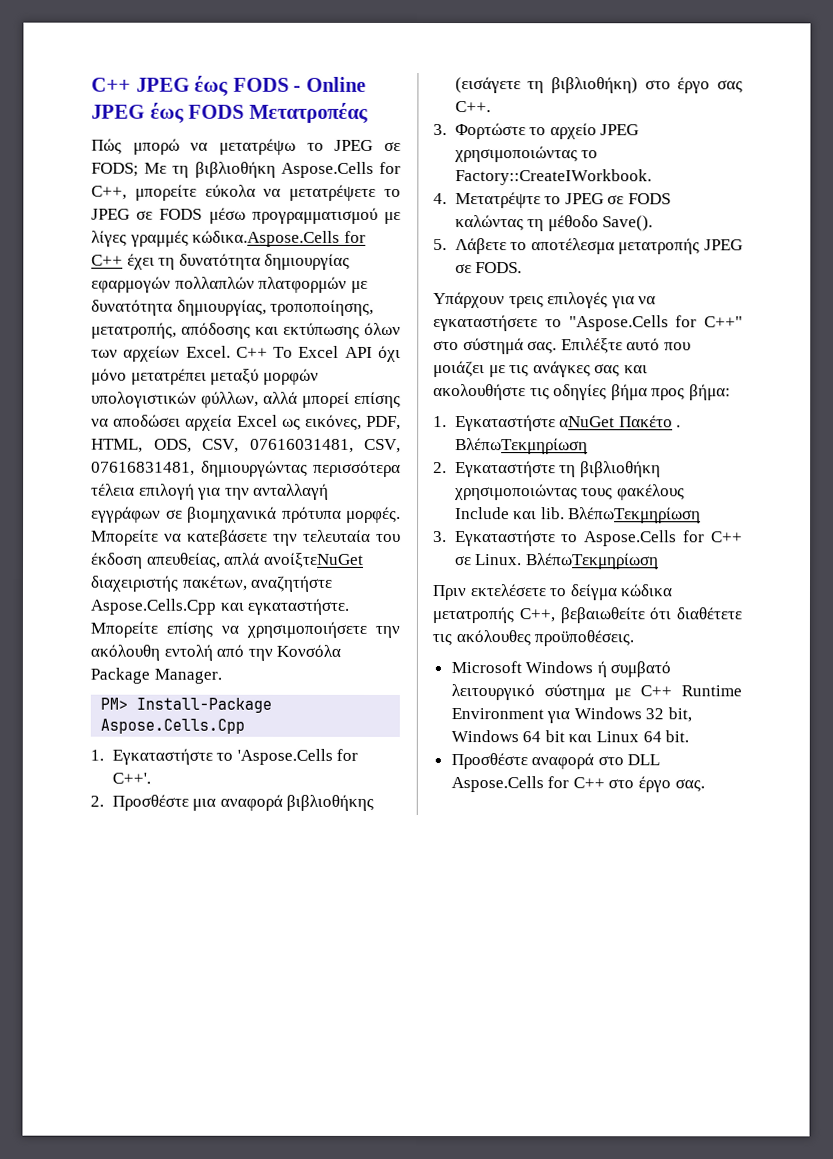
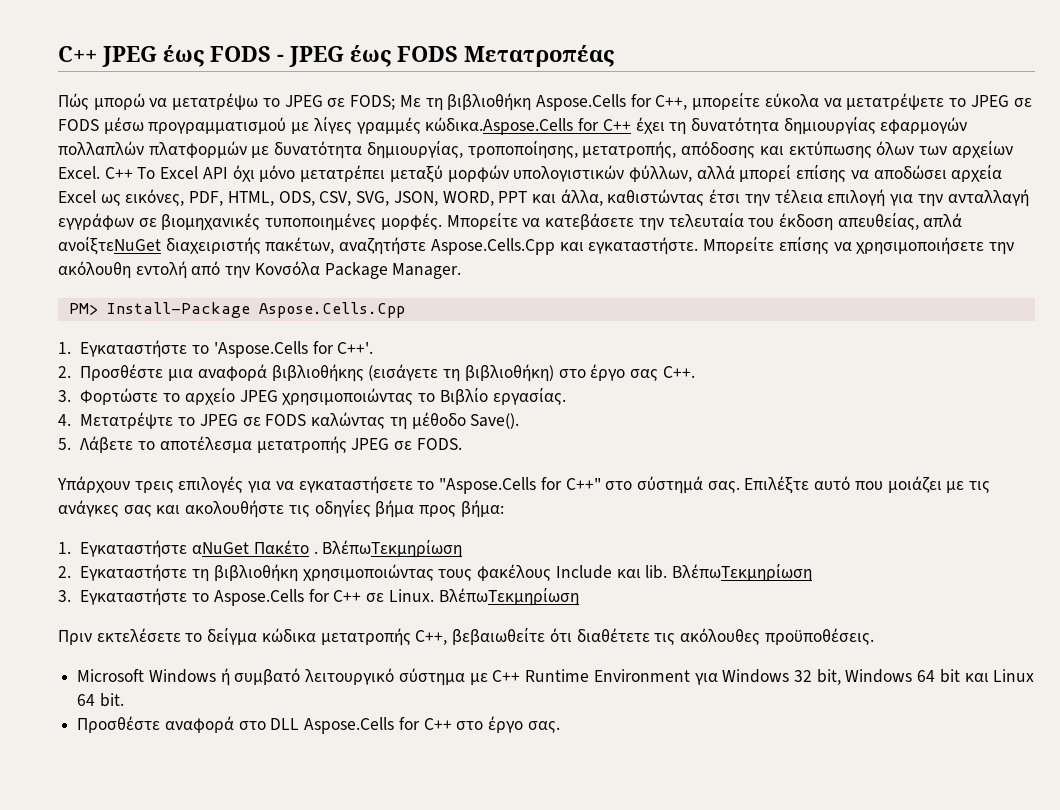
[305,76,366,92] Online -> (284, 58) none
[249,438,401,453] [91,460,401,477] 07616031481, CSV, 07616831481, δημιουργώντας περισσότερα -> [356,189,770,207] SVG, JSON, WORD, PPT και άλλα, καθιστώντας έτσι την
[187,506,342,523] βιομηχανικά πρότυπα -> [161,213,377,231] βιομηχανικές τυποποιημένες
[454,169,652,186] Factory::CreateIWorkbook. -> [439,388,566,405] Βιβλίο εργασίας.

